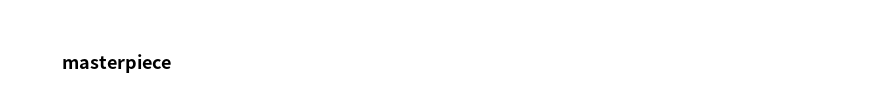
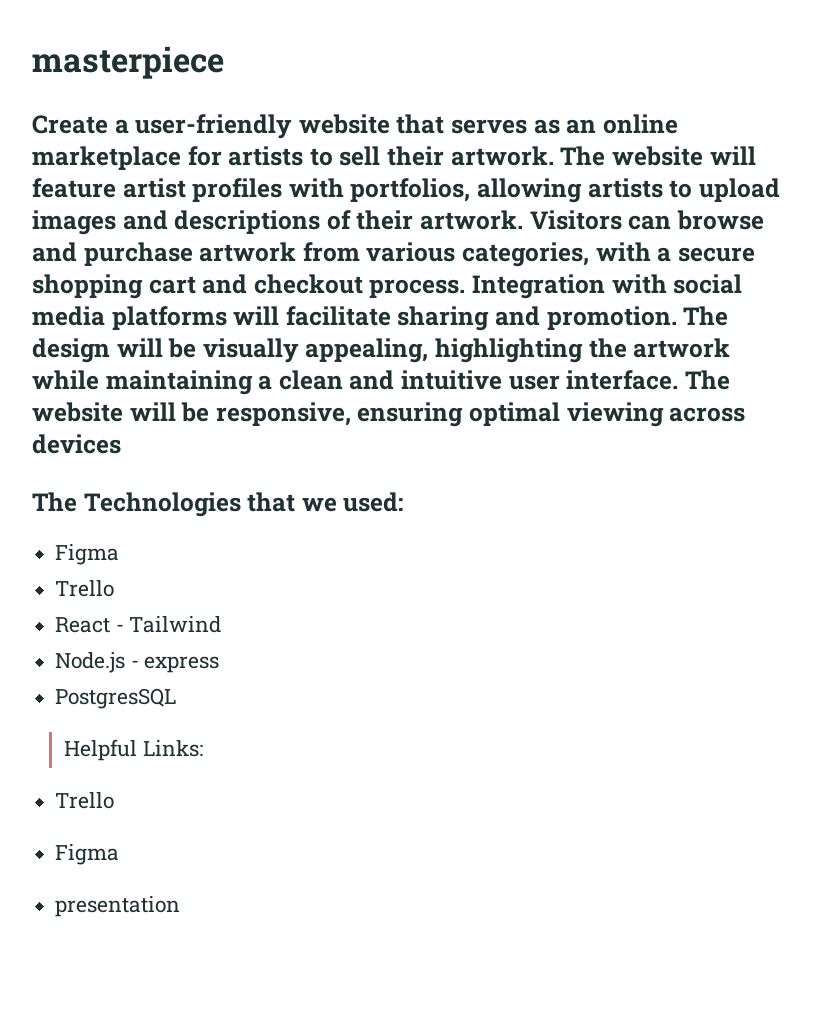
(171, 63) none -> [32,114,678,139] [32,146,756,170] [32,178,780,203] [32,210,764,235] [32,242,755,267] [32,274,743,299] [32,306,729,331] [32,338,731,363] [32,370,730,395] [32,402,746,427] [32,434,121,454] [32,492,404,517] [55,544,120,565] [55,580,115,597] [55,616,222,633] [55,652,220,673] [55,688,177,709] [64,739,203,761] [55,792,115,809] [55,844,120,865] [55,896,181,917] // Create a user-friendly website that serves as an online marketplace for artists to sell their artwork. The website will feature artist profiles with portfolios, allowing artists to upload images and descriptions of their artwork. Visitors can browse and purchase artwork from various categories, with a secure shopping cart and checkout process. Integration with social media platforms will facilitate sharing and promotion. The design will be visually appealing, highlighting the artwork while maintaining a clean and intuitive user interface. The website will be responsive, ensuring optimal viewing across devices // The Technologies that we used: // Figma // Trello // React - Tailwind // Node.js - express // PostgresSQL // Helpful Links: // Trello // Figma // presentation

